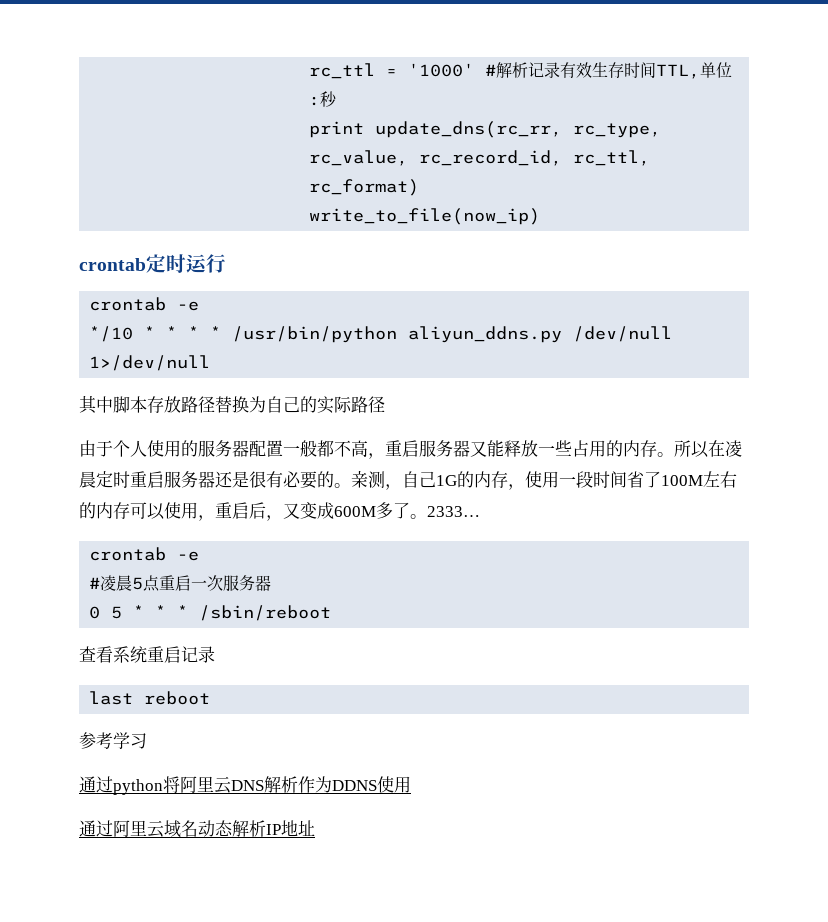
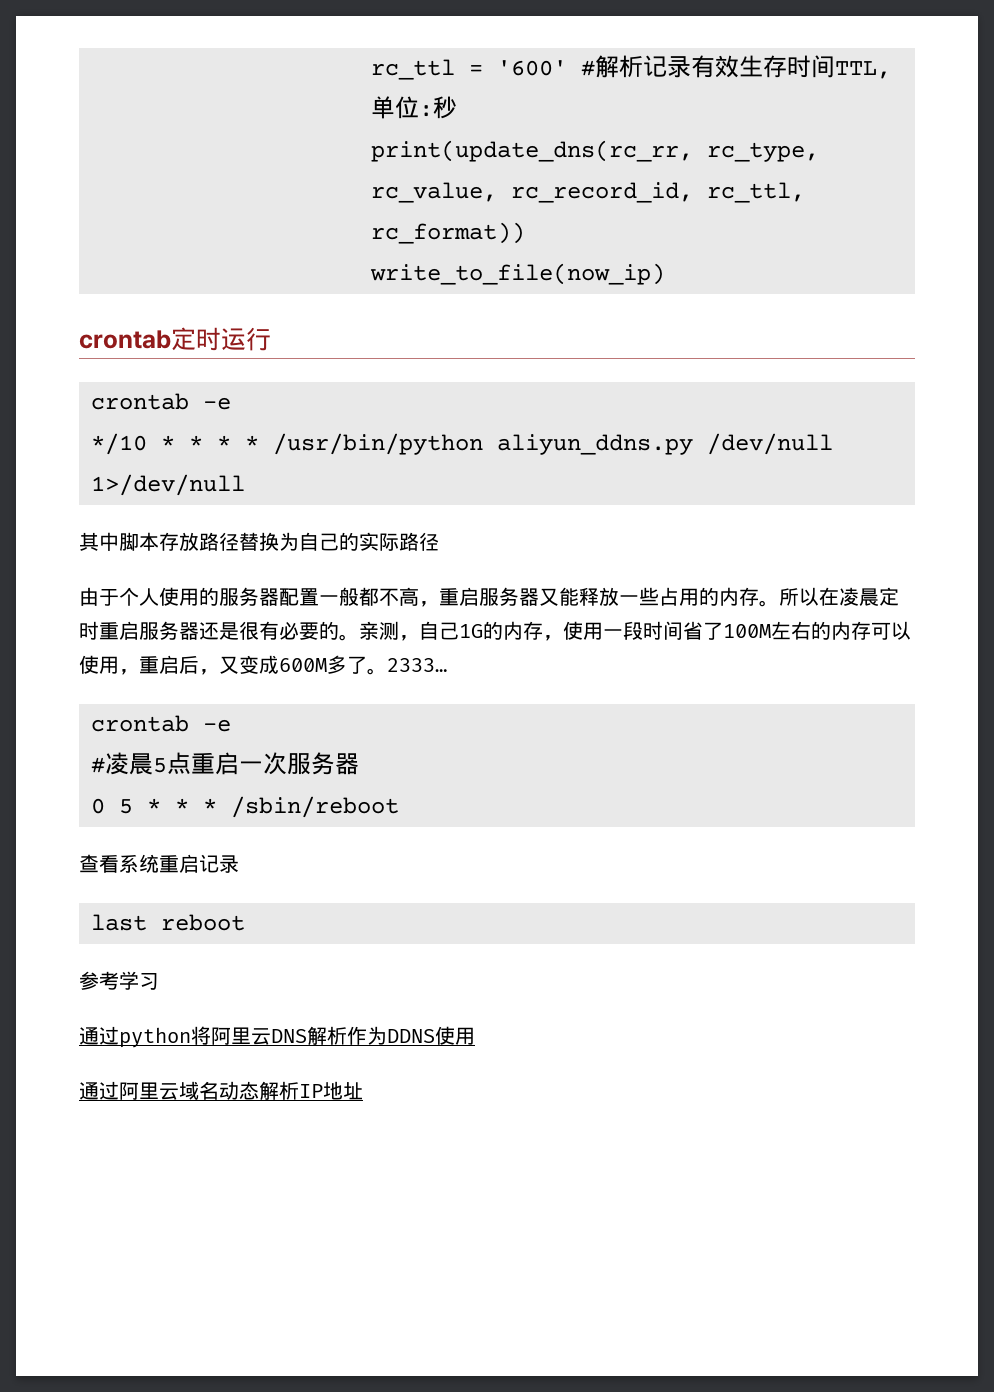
[408,63,475,77] '1000' -> [497,60,567,76] '600'
[309,121,563,138] print update_dns(rc_rr, -> [371,140,693,162] print(update_dns(rc_rr,
[309,179,420,196] rc_format) -> [371,222,525,244] rc_format))

